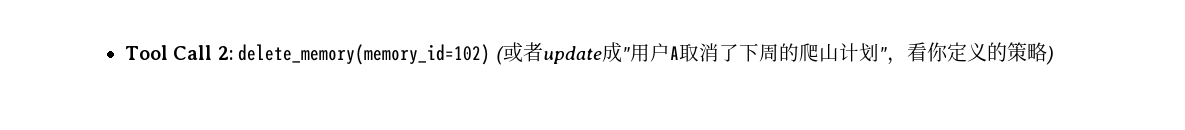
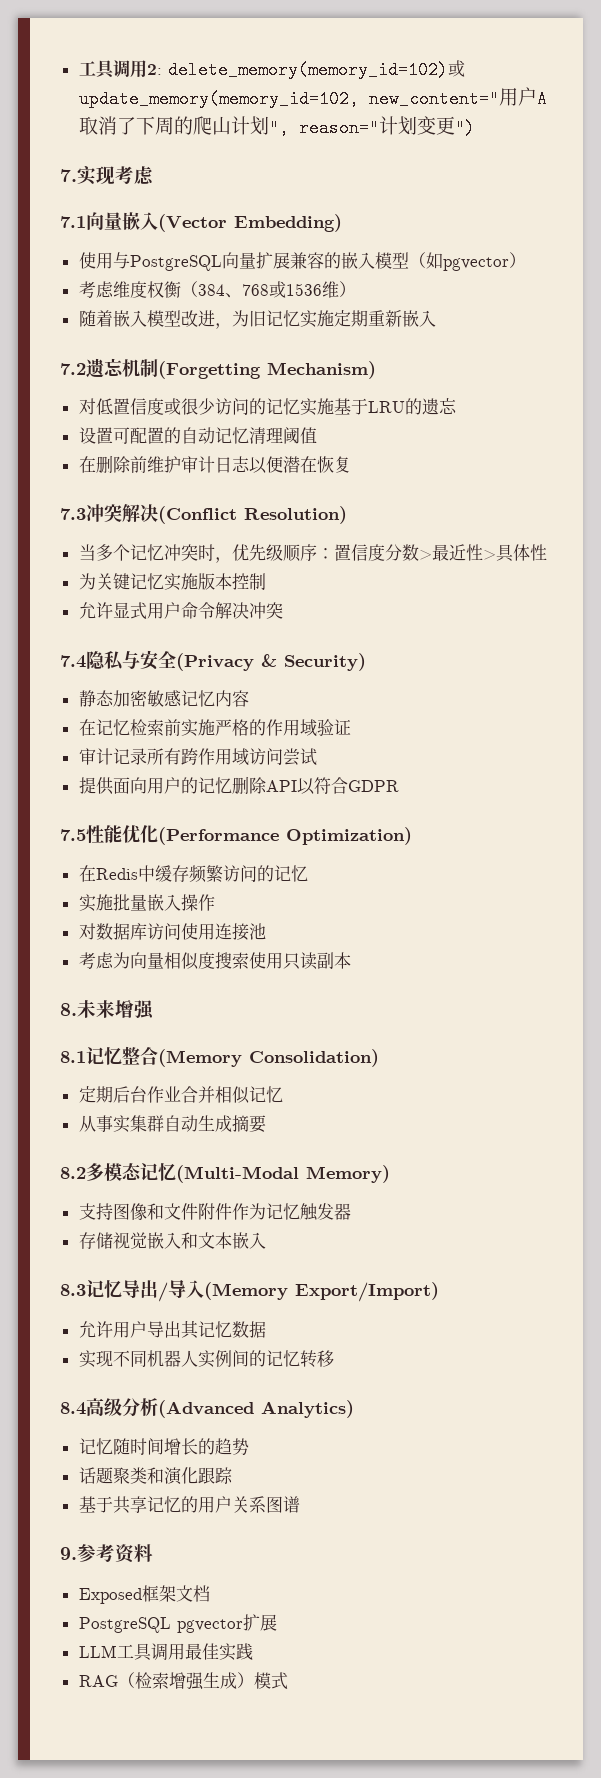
[125,42,630,65] Tool Call 2: delete_memory(memory_id=102) (或者update成" -> [78,60,465,79] [78,90,499,108] 工具调用2: delete_memory(memory_id=102)或update_memory(memory_id=102, new_content="
[878,42,1054,65] "，看你定义的策略) -> [268,116,475,137] [60,166,154,185] [60,212,342,232] [78,252,526,271] [78,281,356,298] [78,310,436,329] [60,358,376,379] [78,398,457,416] [78,427,317,444] [78,455,351,474] [60,504,347,524] [78,544,547,563] [78,573,266,591] [78,602,283,620] [60,650,366,671] [78,690,249,707] [78,719,351,737] [78,748,317,766] [78,776,399,795] [60,825,412,845] [78,865,308,883] [78,894,215,912] [78,923,266,941] [78,952,351,970] [60,1000,154,1020] [60,1046,379,1067] [78,1086,283,1104] [78,1115,266,1133] [60,1163,390,1183] [78,1203,351,1221] [78,1232,266,1249] [60,1280,439,1302] [78,1320,266,1339] [78,1350,334,1368] [60,1398,354,1418] [78,1438,249,1455] [78,1467,233,1485] [78,1496,300,1514] [60,1544,153,1563] [78,1585,210,1604] [78,1614,277,1633] [78,1643,253,1661] [78,1672,288,1690] ", reason="计划变更") // 7.实现考虑 // 7.1向量嵌入(Vector Embedding) // 使用与PostgreSQL向量扩展兼容的嵌入模型（如pgvector） // 考虑维度权衡（384、768或1536维） // 随着嵌入模型改进，为旧记忆实施定期重新嵌入 // 7.2遗忘机制(Forgetting Mechanism) // 对低置信度或很少访问的记忆实施基于LRU的遗忘 // 设置可配置的自动记忆清理阈值 // 在删除前维护审计日志以便潜在恢复 // 7.3冲突解决(Conflict Resolution) // 当多个记忆冲突时，优先级顺序：置信度分数>最近性>具体性 // 为关键记忆实施版本控制 // 允许显式用户命令解决冲突 // 7.4隐私与安全(Privacy & Security) // 静态加密敏感记忆内容 // 在记忆检索前实施严格的作用域验证 // 审计记录所有跨作用域访问尝试 // 提供面向用户的记忆删除API以符合GDPR // 7.5性能优化(Performance Optimization) // 在Redis中缓存频繁访问的记忆 // 实施批量嵌入操作 // 对数据库访问使用连接池 // 考虑为向量相似度搜索使用只读副本 // 8.未来增强 // 8.1记忆整合(Memory Consolidation) // 定期后台作业合并相似记忆 // 从事实集群自动生成摘要 // 8.2多模态记忆(Multi-Modal Memory) // 支持图像和文件附件作为记忆触发器 // 存储视觉嵌入和文本嵌入 // 8.3记忆导出/导入(Memory Export/Import) // 允许用户导出其记忆数据 // 实现不同机器人实例间的记忆转移 // 8.4高级分析(Advanced Analytics) // 记忆随时间增长的趋势 // 话题聚类和演化跟踪 // 基于共享记忆的用户关系图谱 // 9.参考资料 // Exposed框架文档 // PostgreSQL pgvector扩展 // LLM工具调用最佳实践 // RAG（检索增强生成）模式

